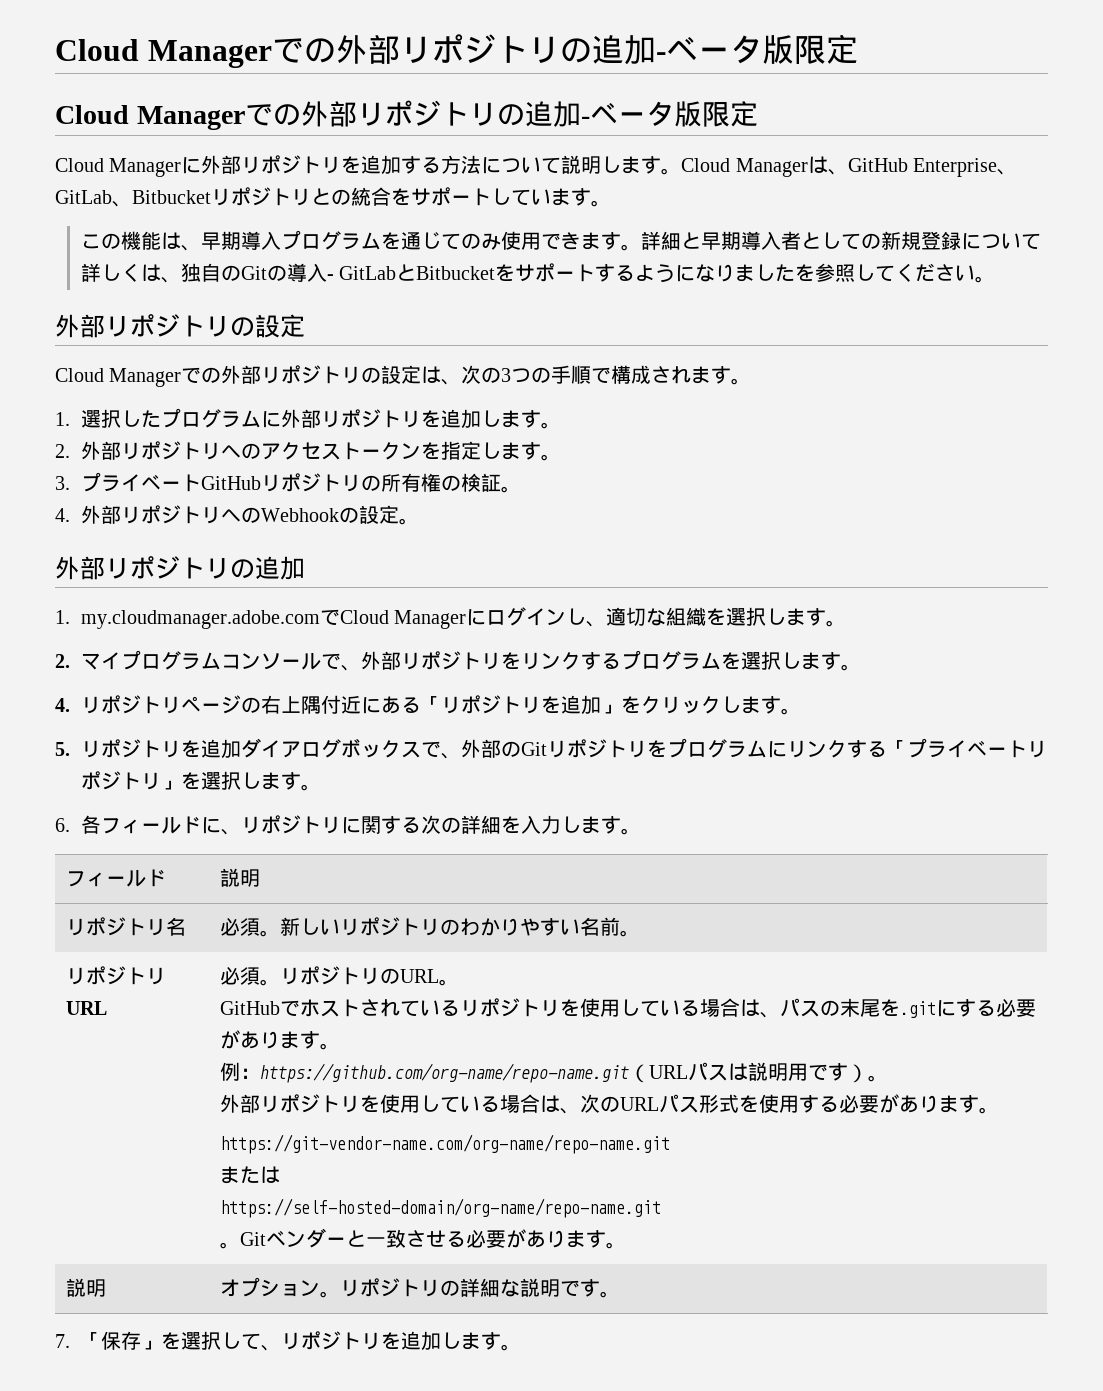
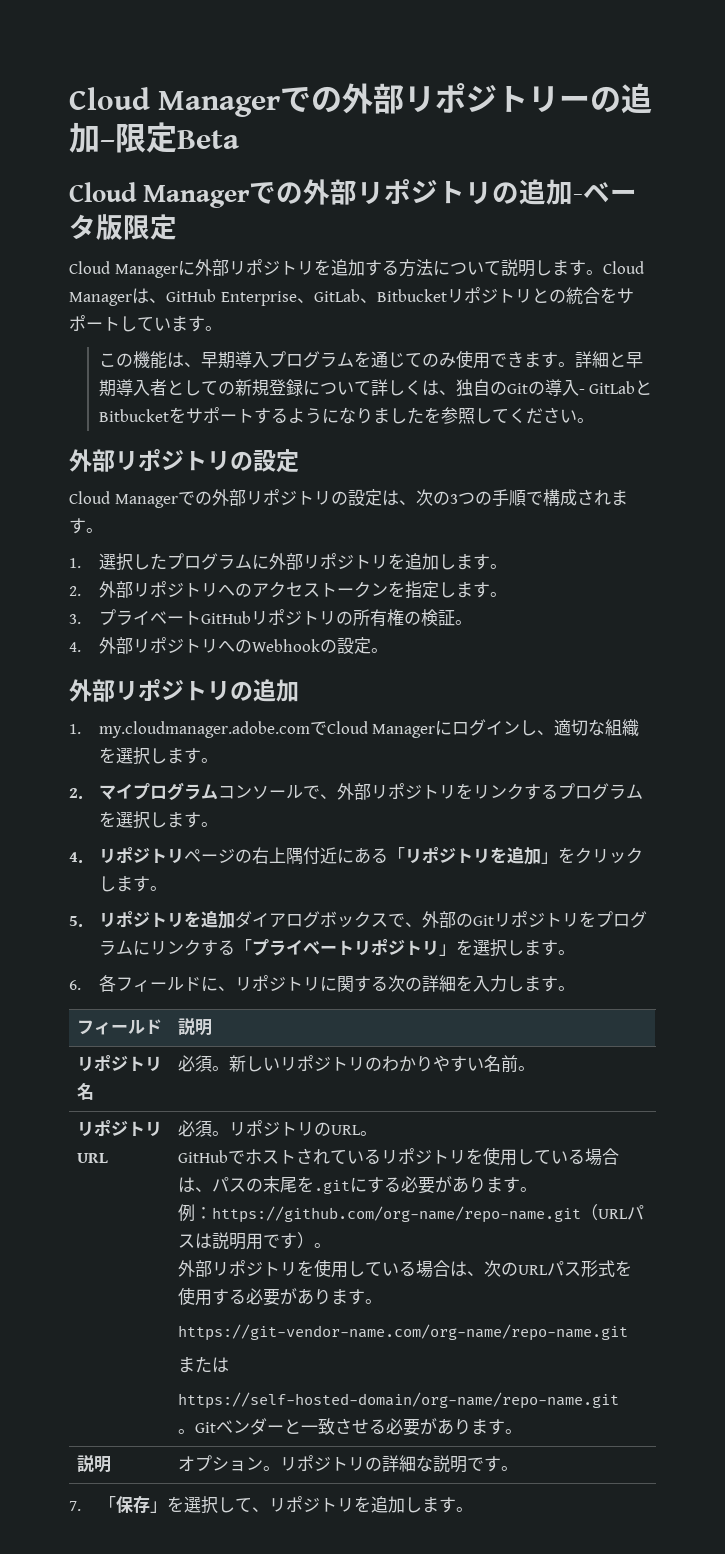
[55,34,858,68] Cloud Managerでの外部リポジトリの追加-ベータ版限定 -> [69,83,653,117] [69,122,239,153] Cloud Managerでの外部リポジトリーの追加–限定Beta

